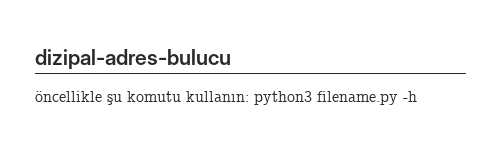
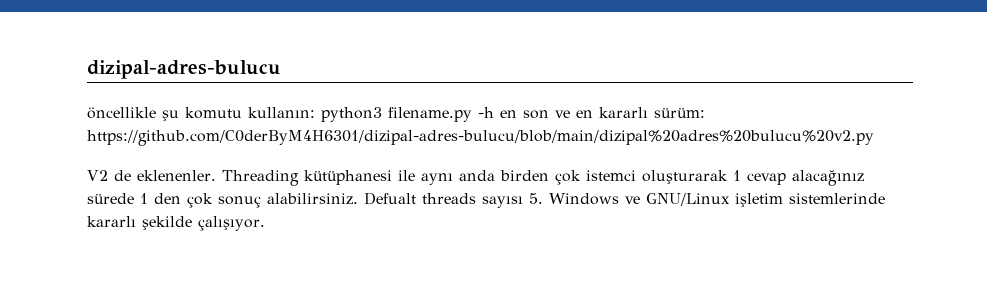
(417, 96) none -> [500,107,705,119] [87,130,874,146] [87,170,864,186] [87,192,885,208] [87,216,265,231] en son ve en kararlı sürüm: https://github.com/C0derByM4H6301/dizipal-adres-bulucu/blob/main/dizipal%20adres%20bulucu%20v2.py // V2 de eklenenler. Threading kütüphanesi ile aynı anda birden çok istemci oluşturarak 1 cevap alacağınız sürede 1 den çok sonuç alabilirsiniz. Defualt threads sayısı 5. Windows ve GNU/Linux işletim sistemlerinde kararlı şekilde çalışıyor.

